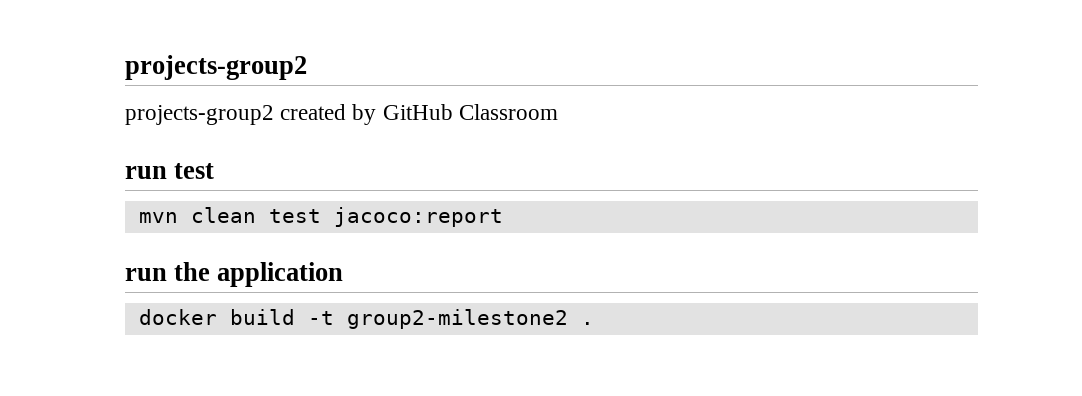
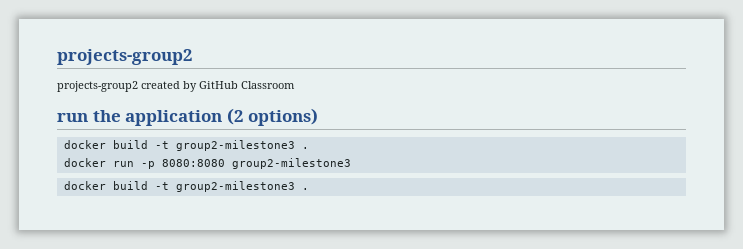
[125,163,215,179] [138,207,503,227] // run test // mvn clean test jacoco:report -> (295, 85) none
[138,309,594,329] // docker build -t group2-milestone2 . -> [226,108,319,126] [63,140,309,151] [63,158,351,169] [63,181,309,192] (2 options) // docker build -t group2-milestone3 . // docker run -p 8080:8080 group2-milestone3 // docker build -t group2-milestone3 .

